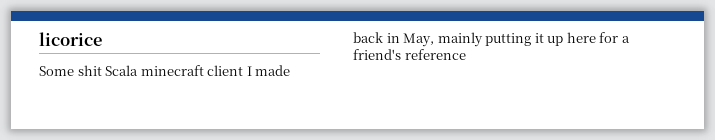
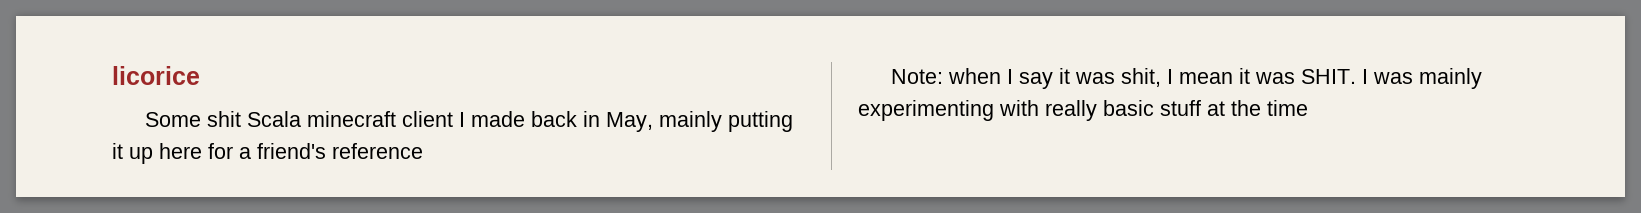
(466, 54) none -> [890,68,1482,89] [858,100,1308,121] // Note: when I say it was shit, I mean it was SHIT. I was mainly experimenting with really basic stuff at the time

